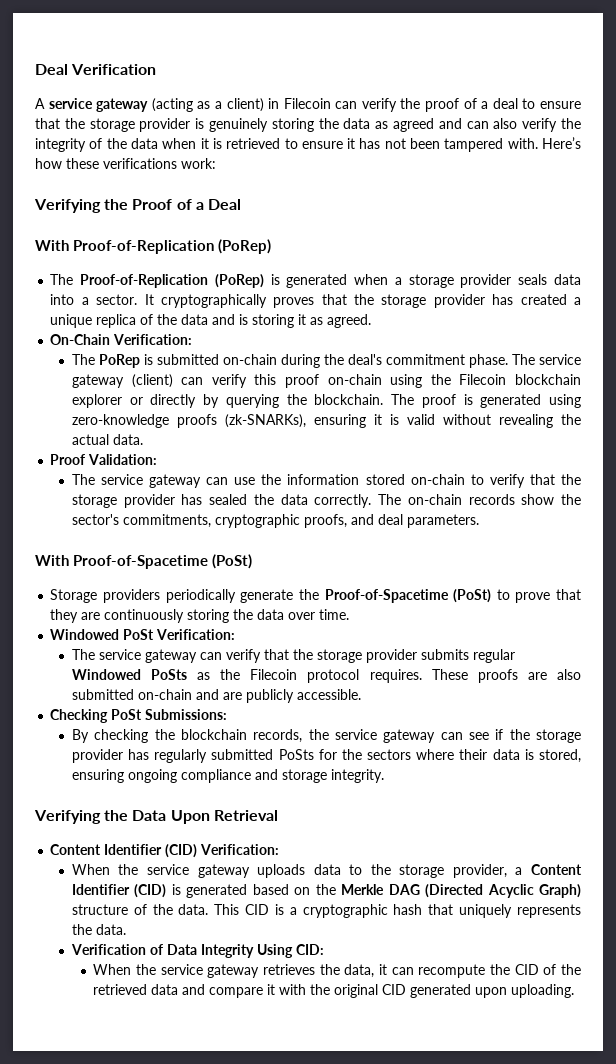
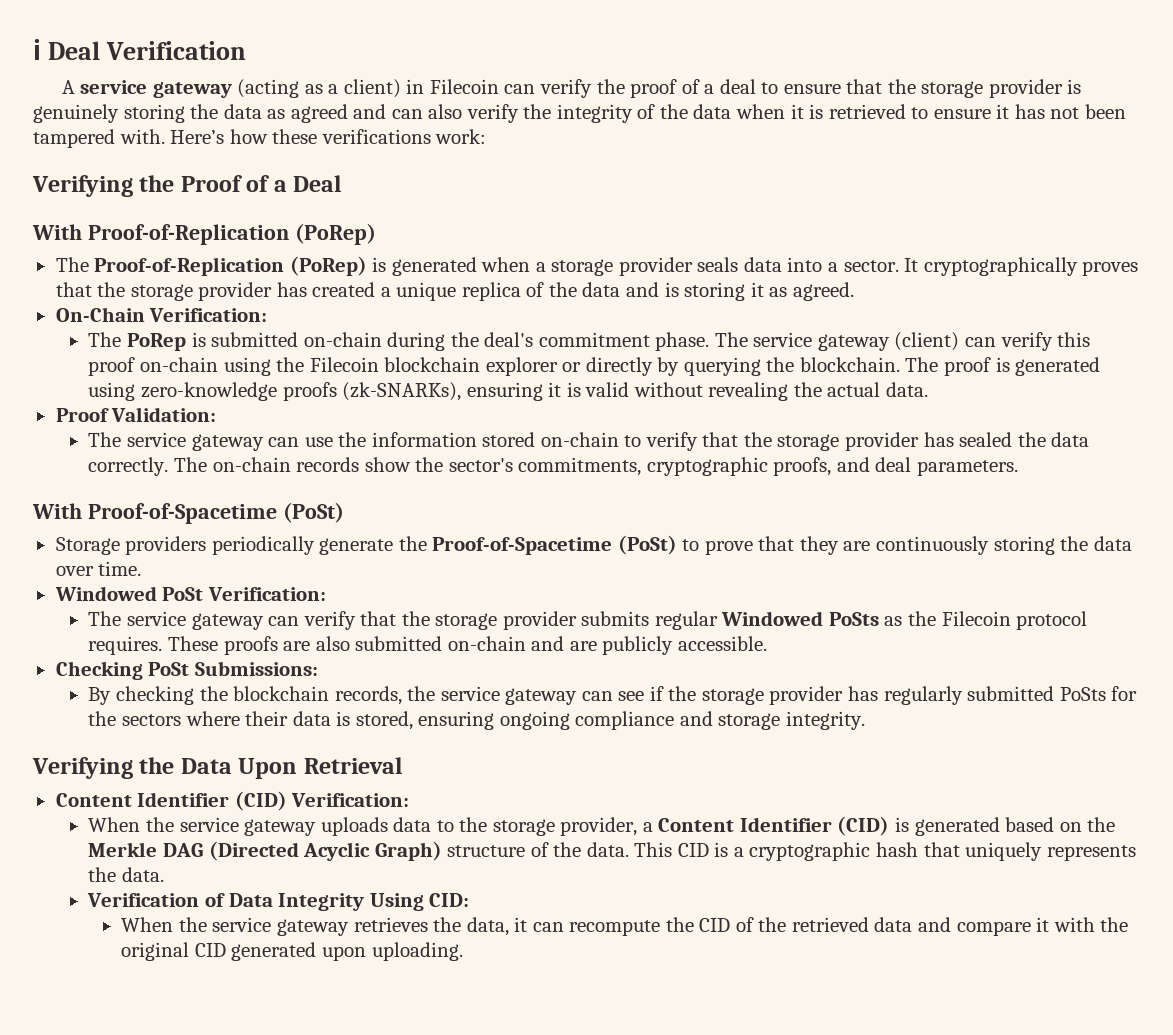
(35, 69) none -> [33,39,41,60] ℹ

